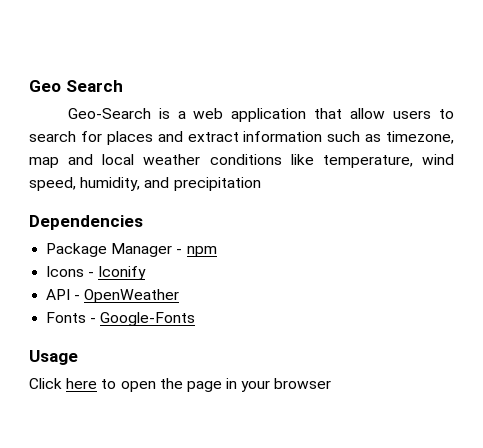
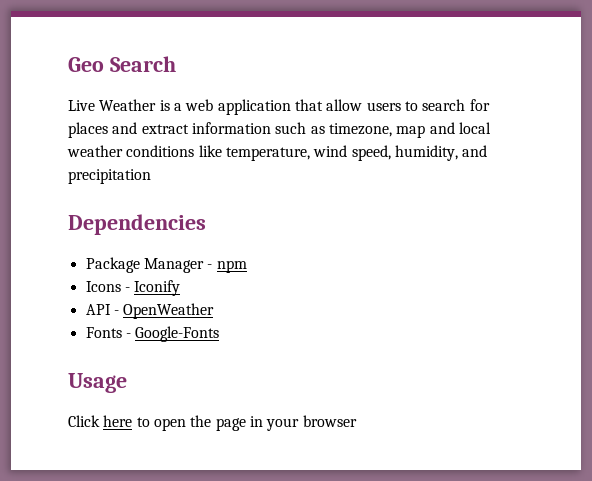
[67,108,151,119] Geo-Search -> [68,99,157,111] Live Weather

